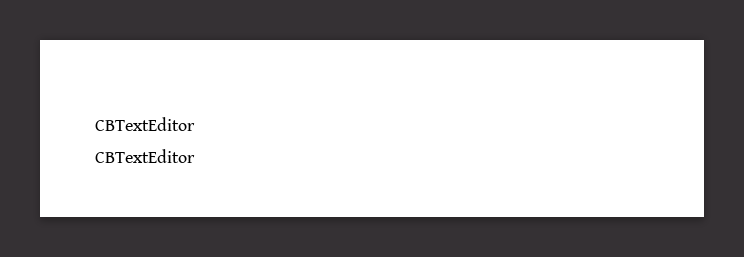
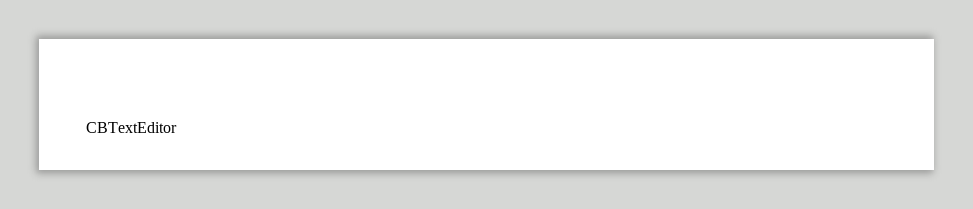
[95,117,195,131] [95,149,195,163] CBTextEditor // CBTextEditor -> [86,122,177,133] CBTextEditor

